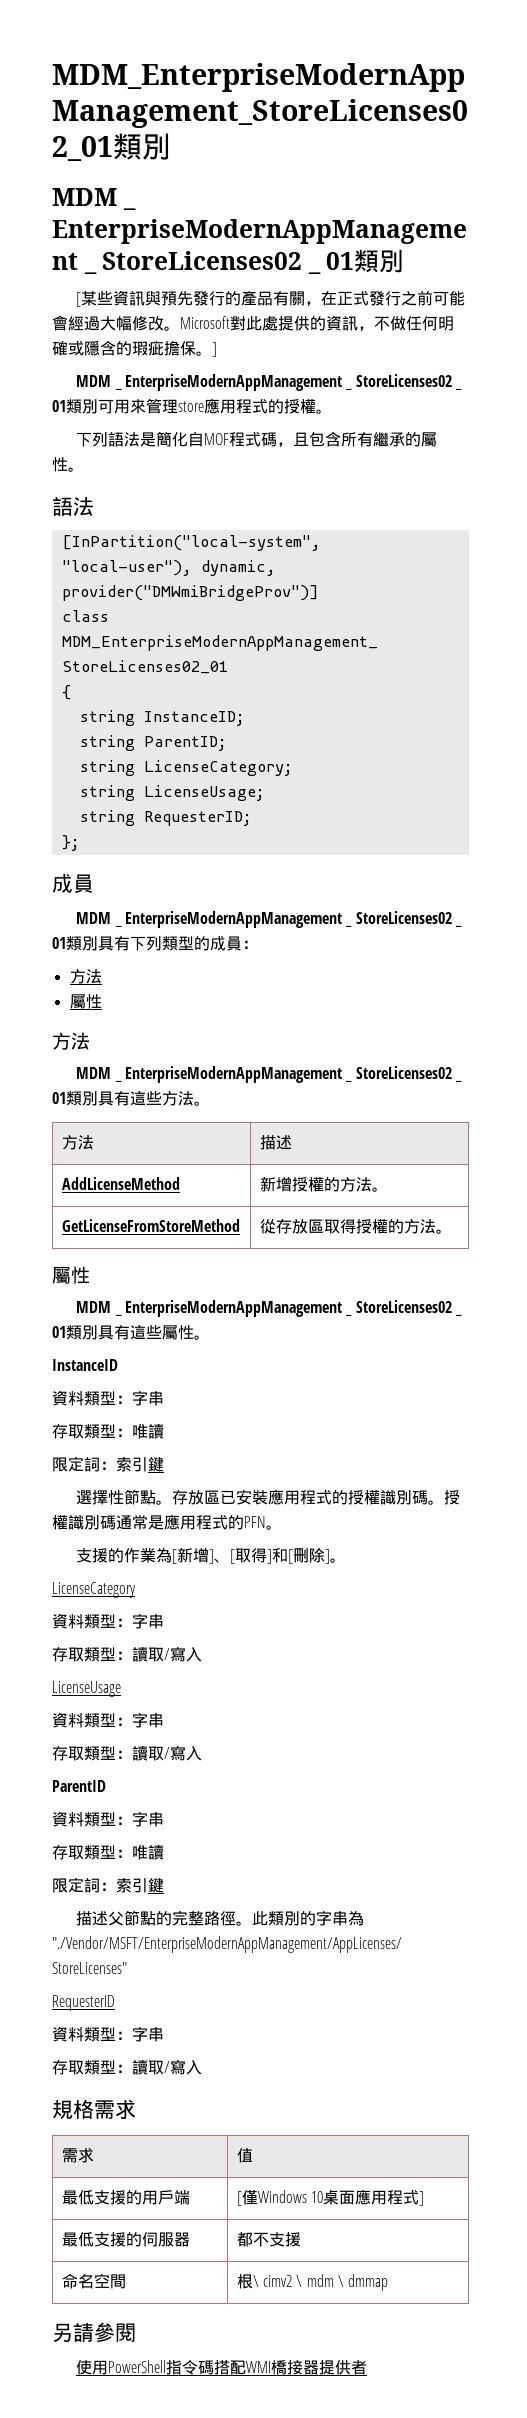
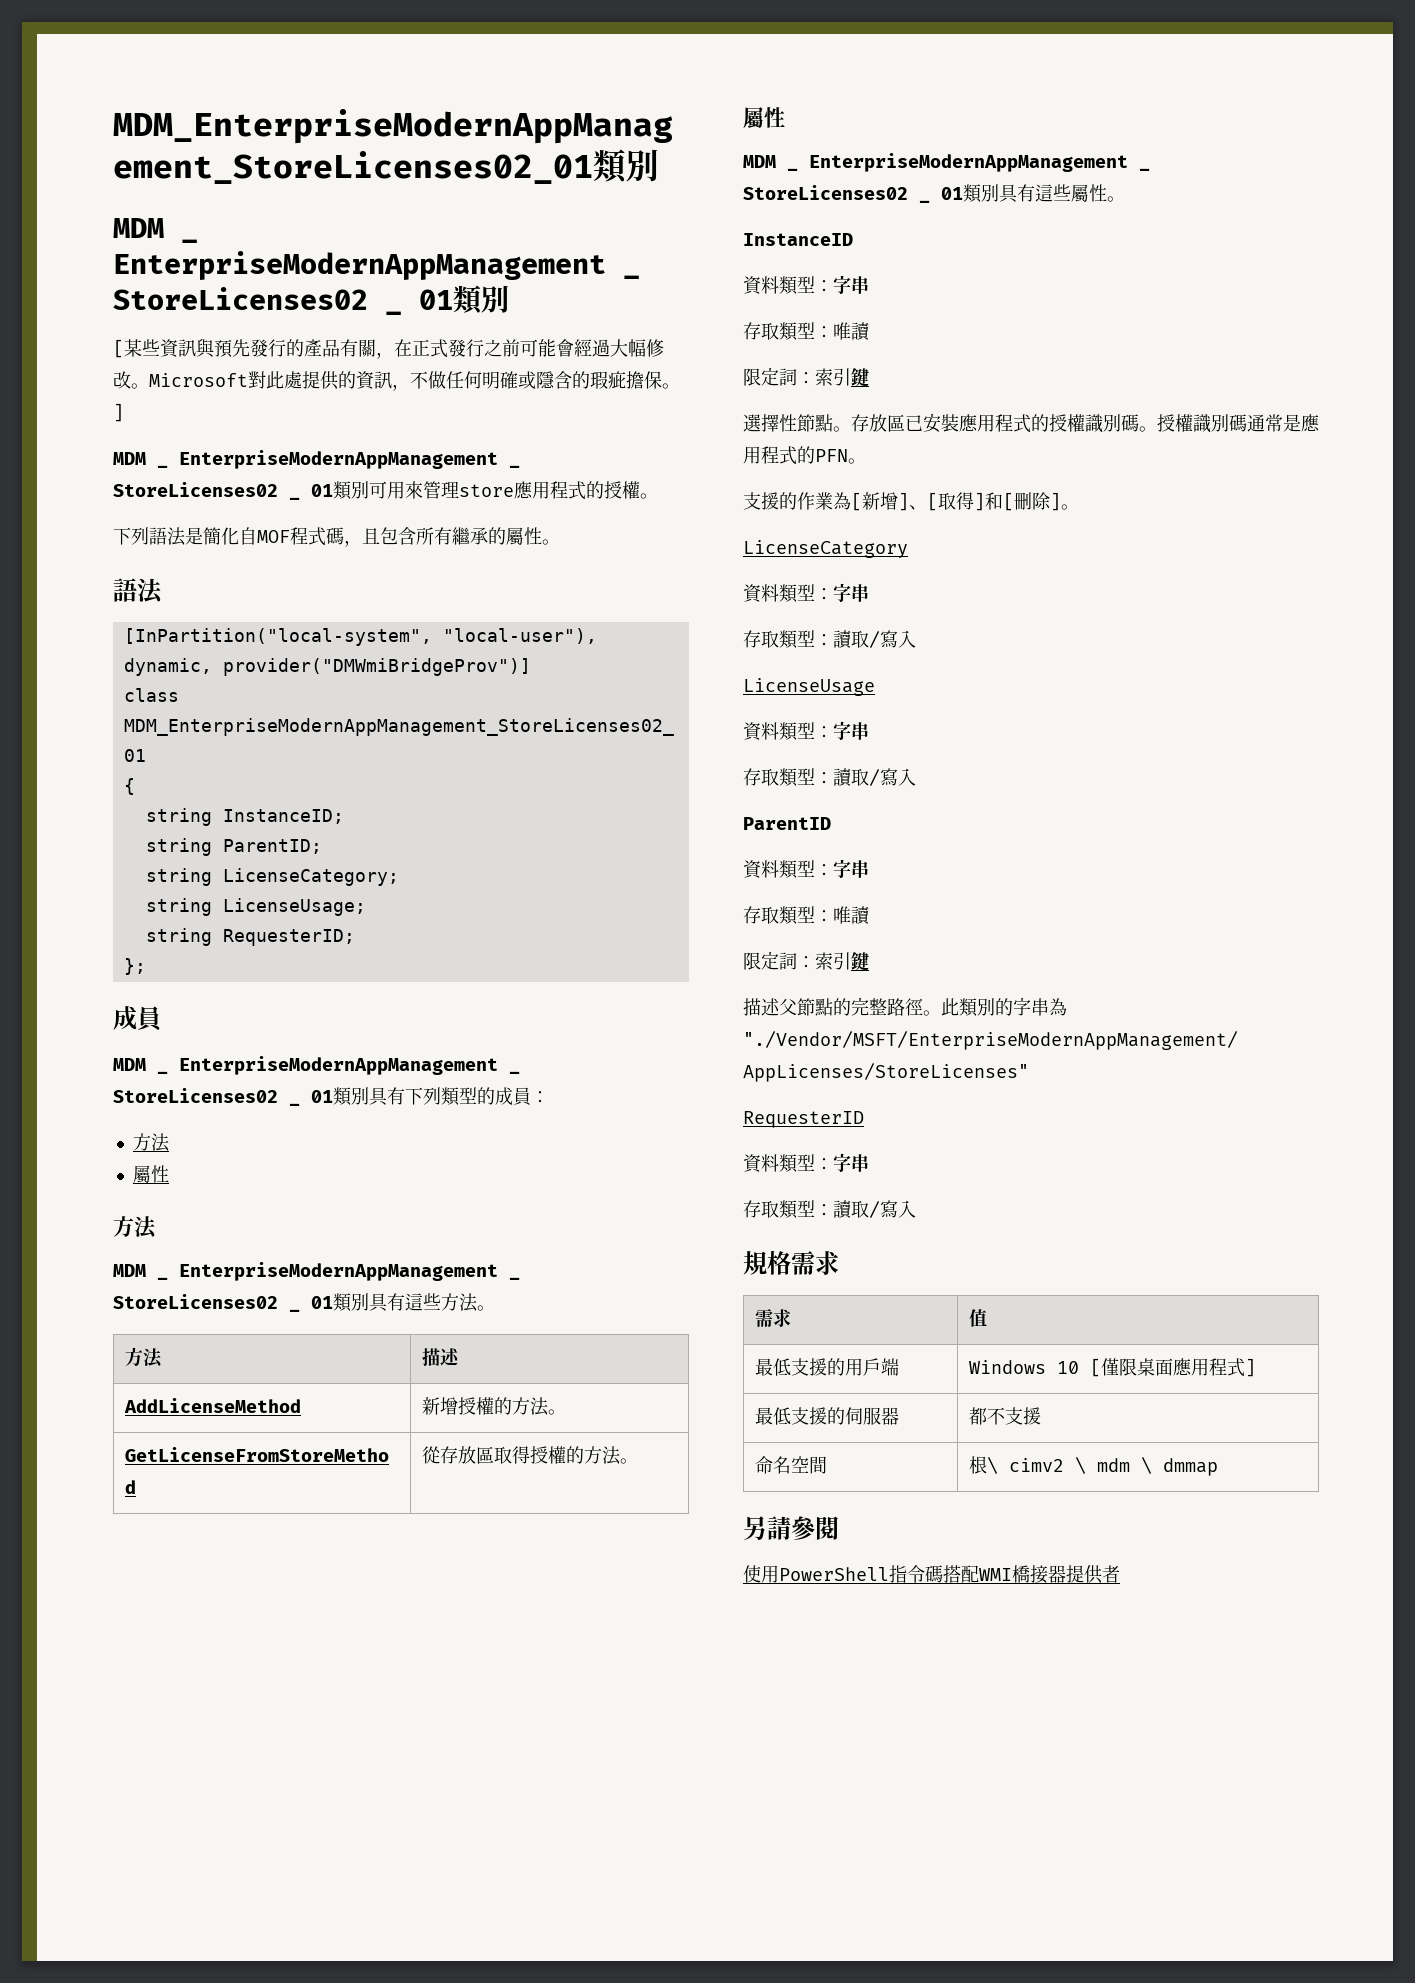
[236,2190,323,2206] [僅Windows 10 -> [969,1358,1138,1377] Windows 10 [僅限

